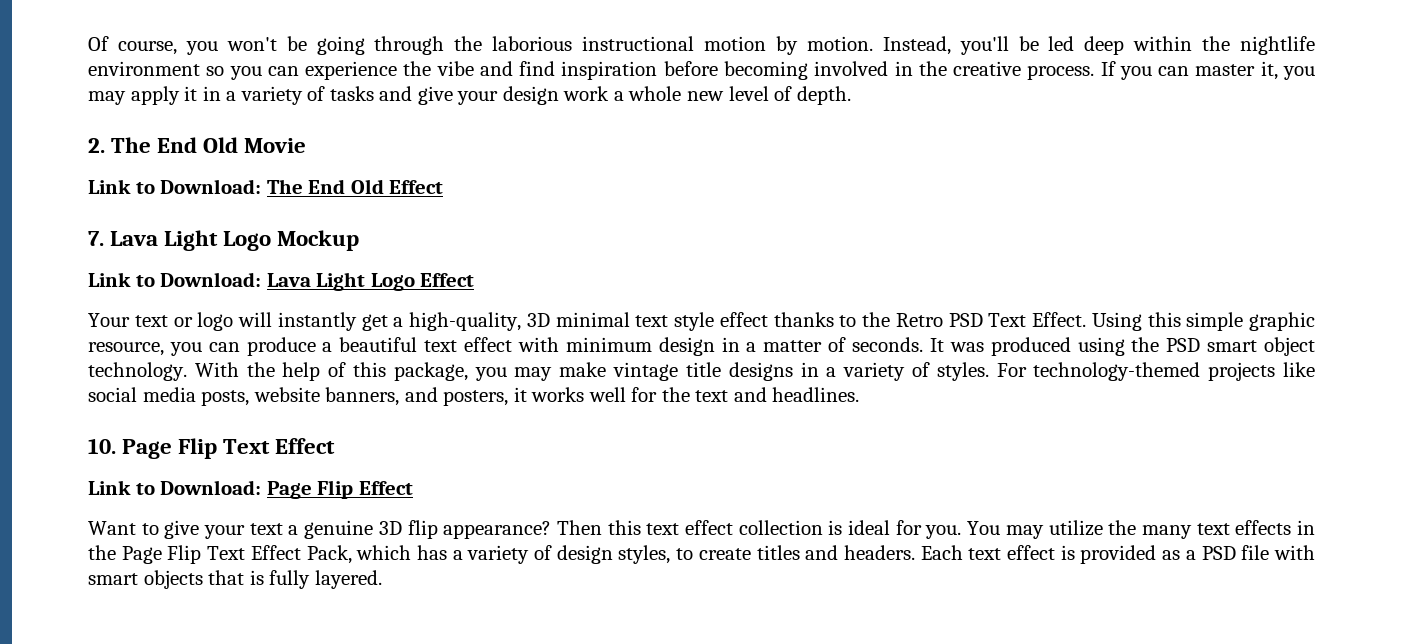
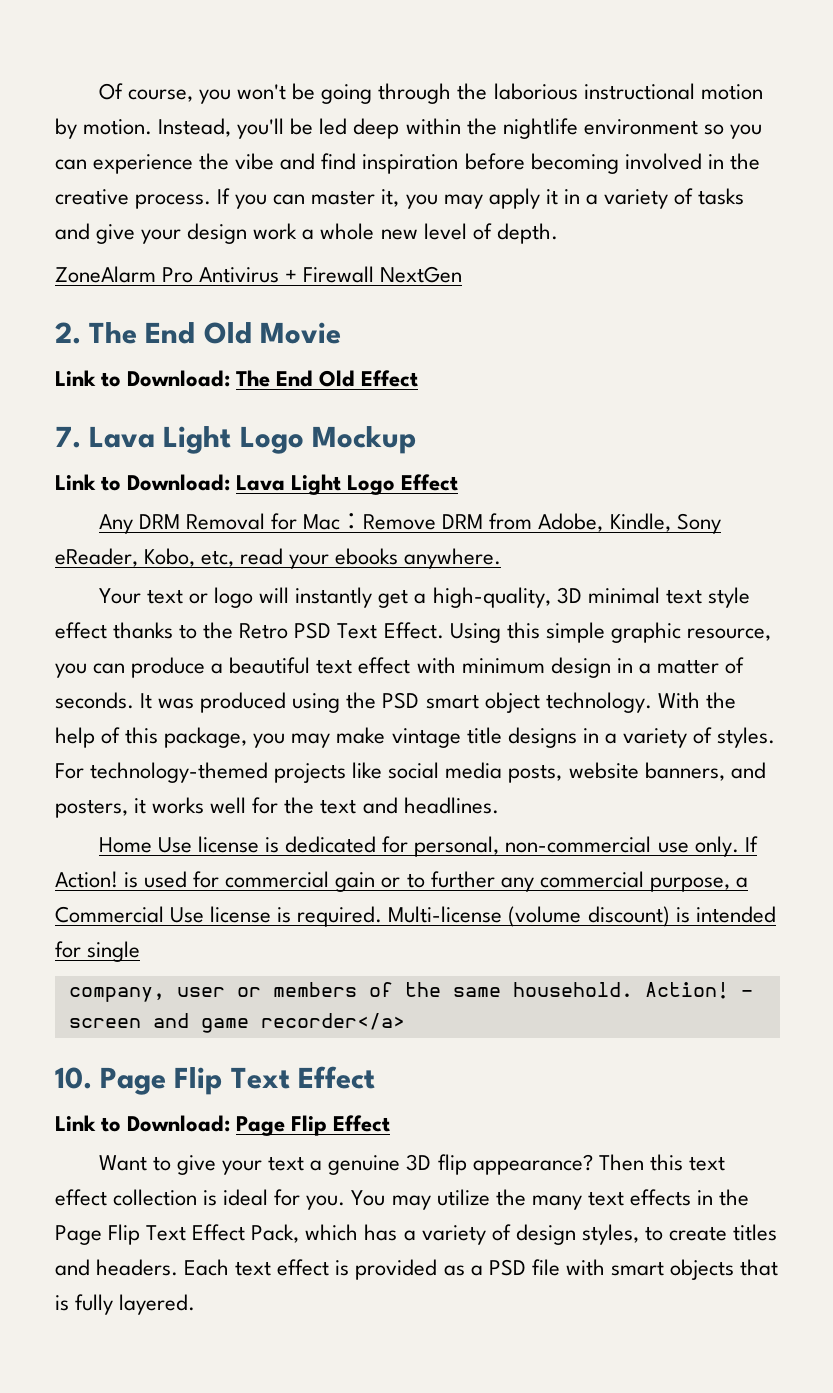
(851, 95) none -> [55,266,463,283] // ZoneAlarm Pro Antivirus + Firewall NextGen
(475, 280) none -> [98,513,721,534] [55,548,502,569] // Any DRM Removal for Mac：Remove DRM from Adobe, Kindle, Sony eReader, Kobo, etc, read your ebooks anywhere.
(860, 394) none -> [98,836,758,857] [55,871,748,892] [55,906,776,927] [55,941,141,962] [68,982,753,1002] [68,1013,405,1033] // Home Use license is dedicated for personal, non-commercial use only. If Action! is used for commercial gain or to further any commercial purpose, a Commercial Use license is required. Multi-license (volume discount) is intended for single // company, user or members of the same household. Action! - screen and game recorder</a>

